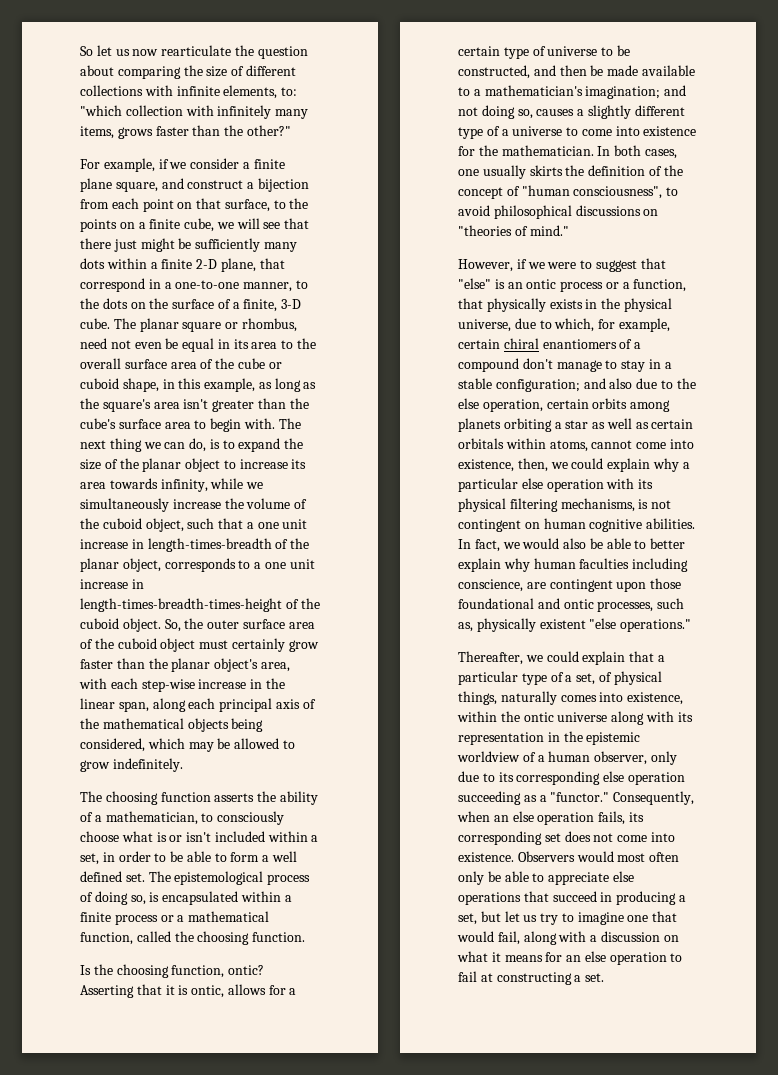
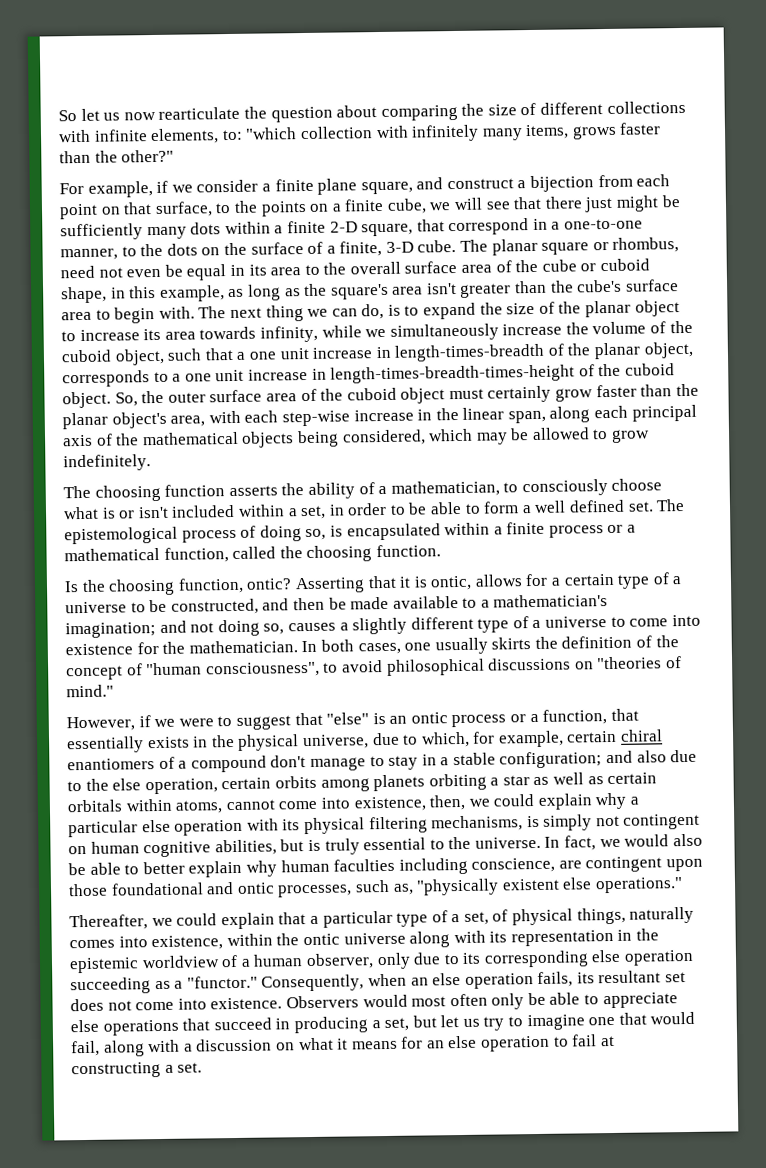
[220,258,256,272] plane, -> [361,223,414,237] square,
(546, 51) none -> [672,576,683,585] a
[486,298,546,312] physically -> [67,736,144,754] essentially
(649, 504) none -> [543,814,593,831] simply
[646,518,696,529] abilities. -> [214,836,541,856] abilities, but is truly essential to the universe.
[476,618,617,632] physically existent "else -> [416,877,593,896] "physically existent else
[458,831,542,845] corresponding -> [598,970,662,984] resultant

